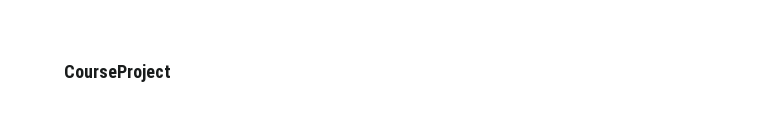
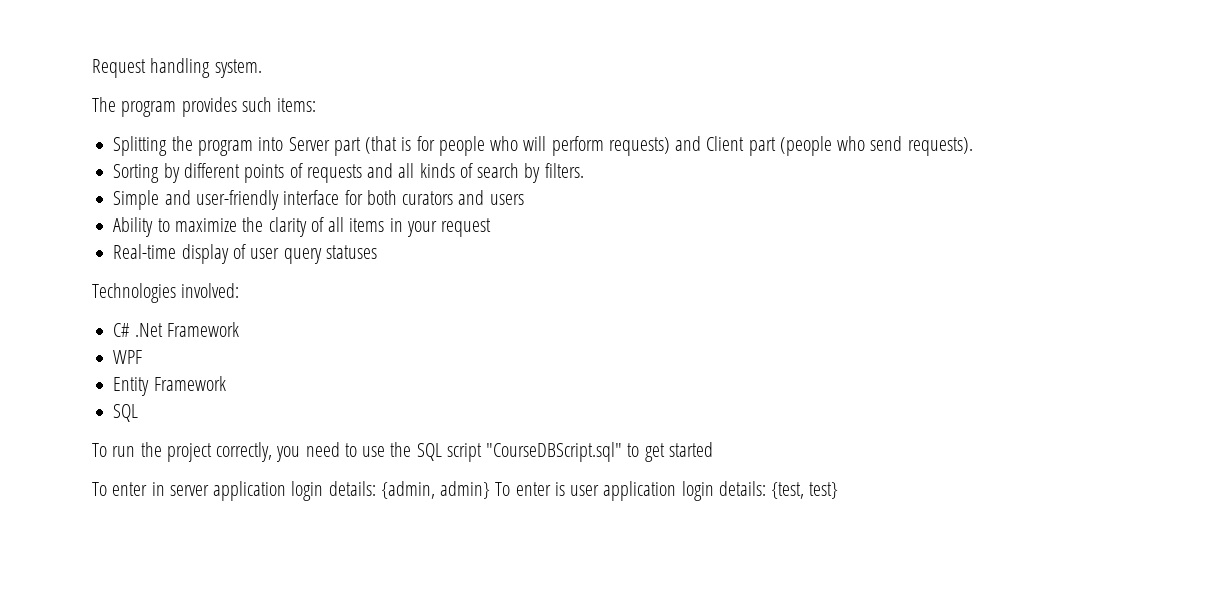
[64,64,171,82] CourseProject -> [92,58,262,78] [92,97,317,117] [113,136,973,156] [113,163,584,183] [113,190,524,210] [113,217,492,237] [113,244,377,264] [92,283,240,303] [113,322,239,337] [113,350,143,364] [113,376,226,396] [113,404,139,422] [92,442,713,462] [92,481,839,501] Request handling system. // The program provides such items: // Splitting the program into Server part (that is for people who will perform requests) and Client part (people who send requests). // Sorting by different points of requests and all kinds of search by filters. // Simple and user-friendly interface for both curators and users // Ability to maximize the clarity of all items in your request // Real-time display of user query statuses // Technologies involved: // C# .Net Framework // WPF // Entity Framework // SQL // To run the project correctly, you need to use the SQL script "CourseDBScript.sql" to get started // To enter in server application login details: {admin, admin} To enter is user application login details: {test, test}

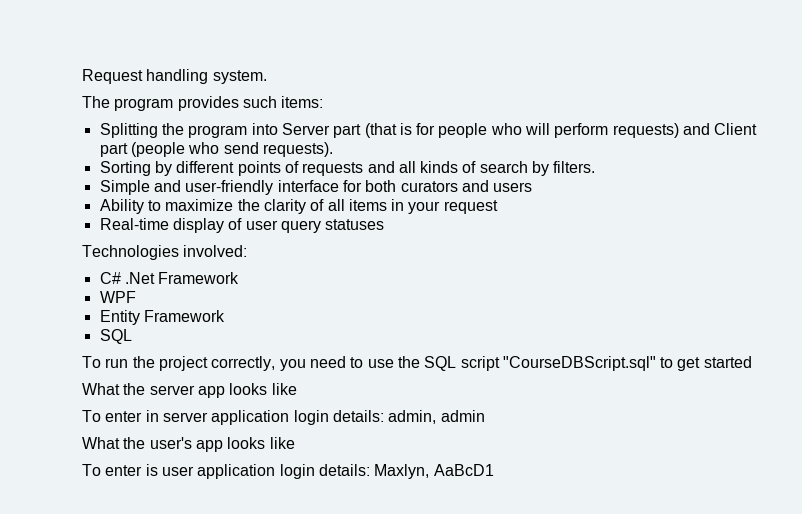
(713, 449) none -> [82,383,297,398] // What the server app looks like
[380,481,491,499] {admin, admin} -> [388,410,485,424] [82,437,295,452] admin, admin // What the user's app looks like //
[771,482,839,499] {test, test} -> [374,464,494,479] Maxlyn, AaBcD1

